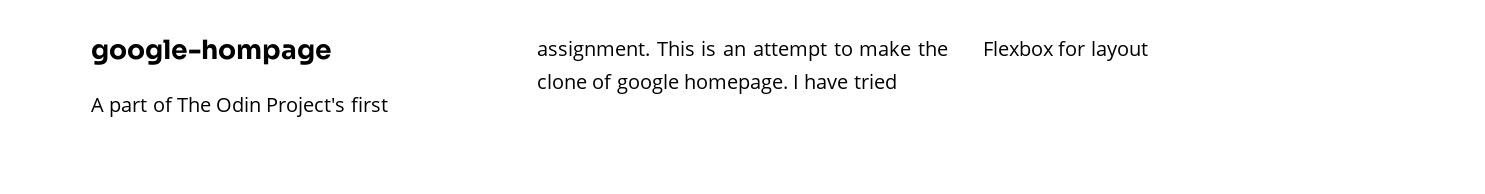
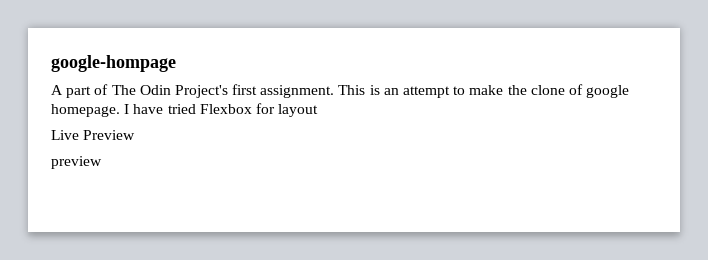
(1148, 51) none -> [51,130,136,140] [51,156,102,169] // Live Preview // preview

